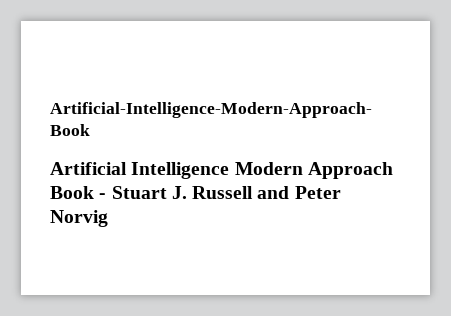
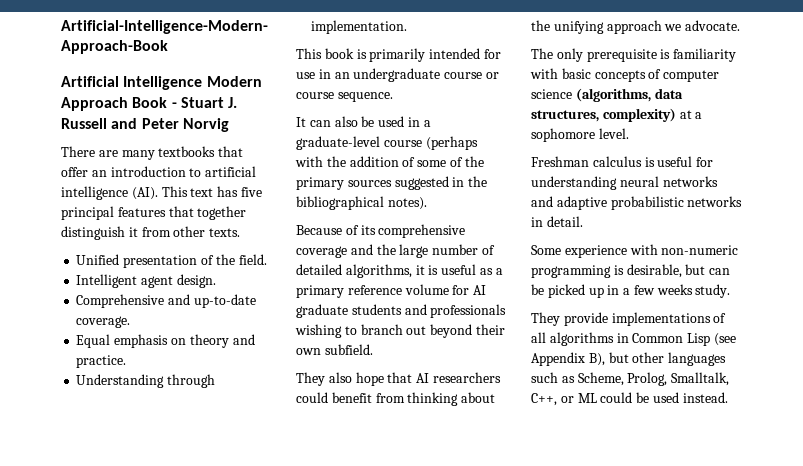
(108, 218) none -> [61,146,244,160] [61,166,257,177] [61,186,262,200] [61,206,247,220] [61,226,241,240] [76,254,267,268] [76,274,216,288] [76,294,256,308] [76,316,131,328] [76,334,255,348] [76,355,127,368] [76,374,216,388] [311,20,408,34] [296,48,501,62] [296,68,499,82] [296,92,393,102] [296,116,431,127] [296,136,478,150] [295,156,484,167] [296,176,488,190] [296,196,427,210] [296,224,466,238] [296,244,495,258] [296,264,503,278] [296,284,487,298] [296,304,507,318] [295,324,505,338] [296,344,373,355] [296,372,501,386] [296,392,496,406] [531,20,741,34] [531,48,737,62] [530,68,720,82] [531,88,683,102] [531,108,703,122] [531,128,629,142] [531,156,714,167] [531,176,718,190] [531,196,743,210] [531,216,583,227] [531,244,739,258] [531,264,731,278] [531,284,731,298] [531,312,727,326] [531,332,736,346] [531,352,727,366] [531,372,730,386] [531,392,728,406] // There are many textbooks that offer an introduction to artificial intelligence (AI). This text has five principal features that together distinguish it from other texts. // Unified presentation of the field. // Intelligent agent design. // Comprehensive and up-to-date coverage. // Equal emphasis on theory and practice. // Understanding through implementation. // This book is primarily intended for use in an undergraduate course or course sequence. // It can also be used in a graduate-level course (perhaps with the addition of some of the primary sources suggested in the bibliographical notes). // Because of its comprehensive coverage and the large number of detailed algorithms, it is useful as a primary reference volume for AI graduate students and professionals wishing to branch out beyond their own subfield. // They also hope that AI researchers could benefit from thinking about the unifying approach we advocate. // The only prerequisite is familiarity with basic concepts of computer science (algorithms, data structures, complexity) at a sophomore level. // Freshman calculus is useful for understanding neural networks and adaptive probabilistic networks in detail. // Some experience with non-numeric programming is desirable, but can be picked up in a few weeks study. // They provide implementations of all algorithms in Common Lisp (see Appendix B), but other languages such as Scheme, Prolog, Smalltalk, C++, or ML could be used instead.

